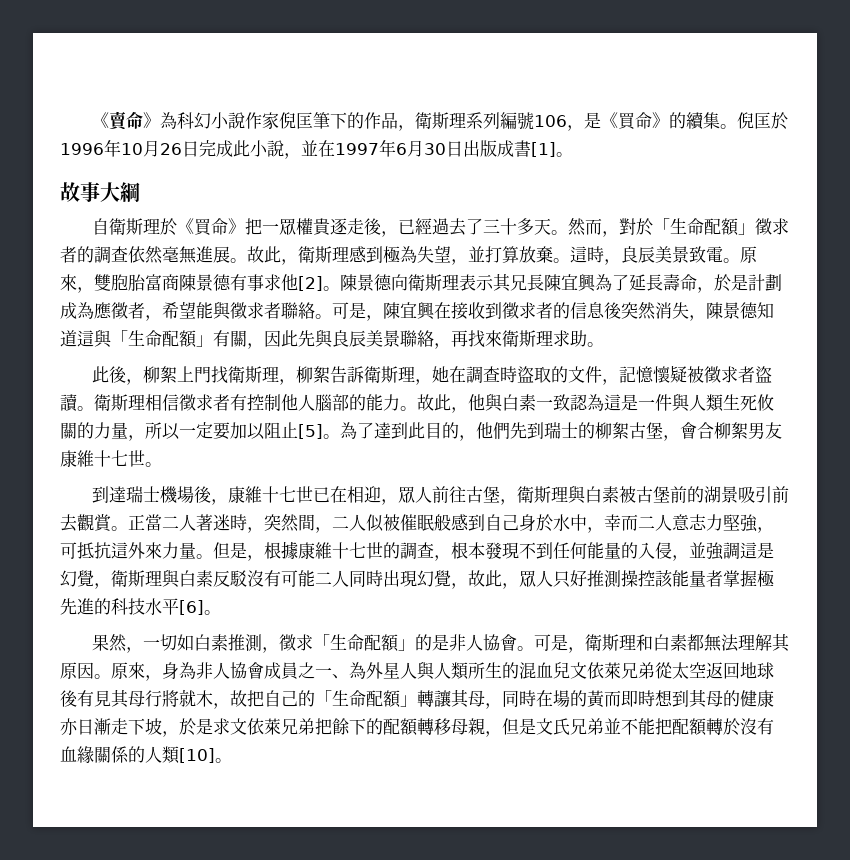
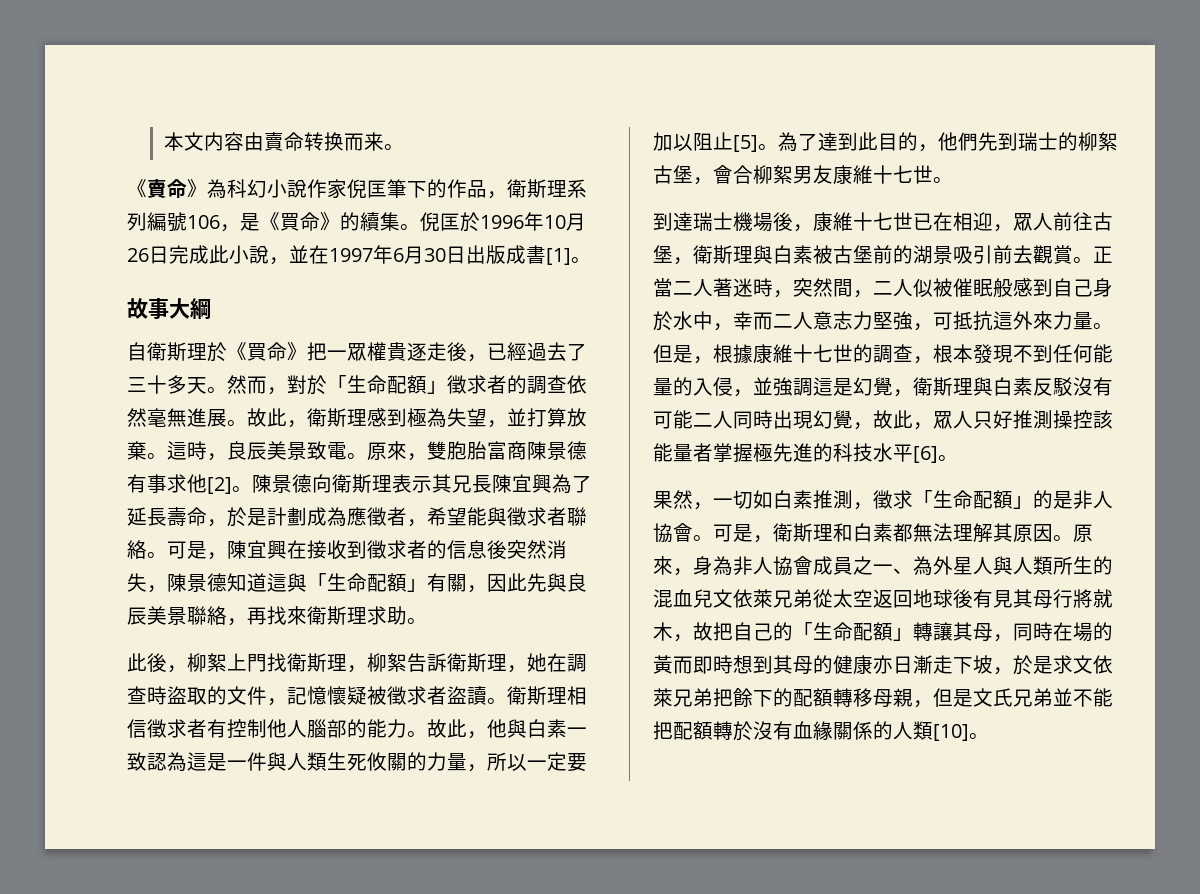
(91, 120) none -> [163,132,404,151] 本文内容由賣命转换而来。 //

